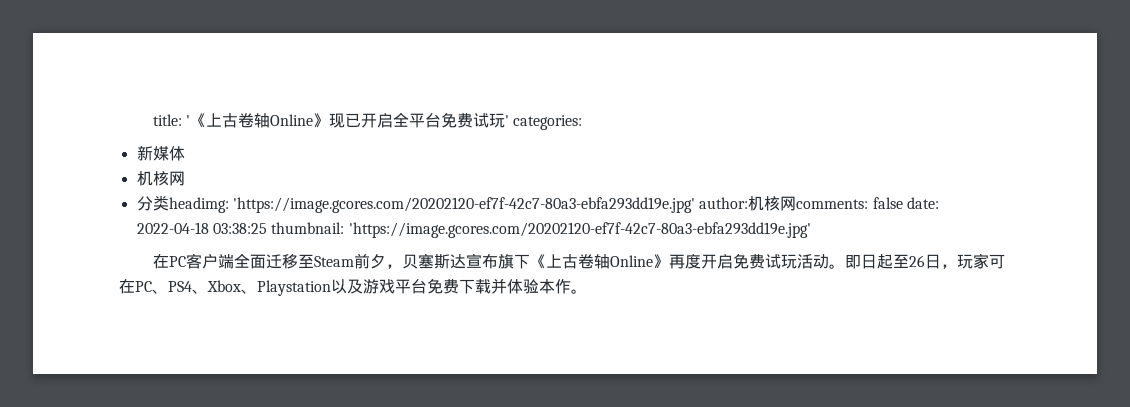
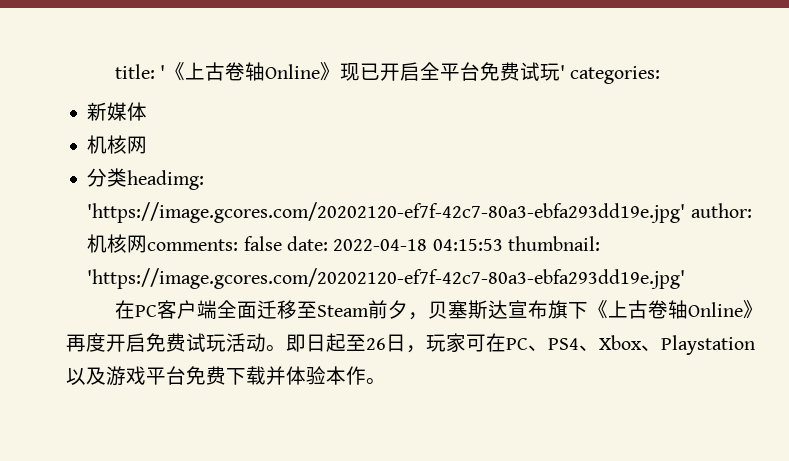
[212,223,267,234] 03:38:25 -> [432,239,503,251] 04:15:53

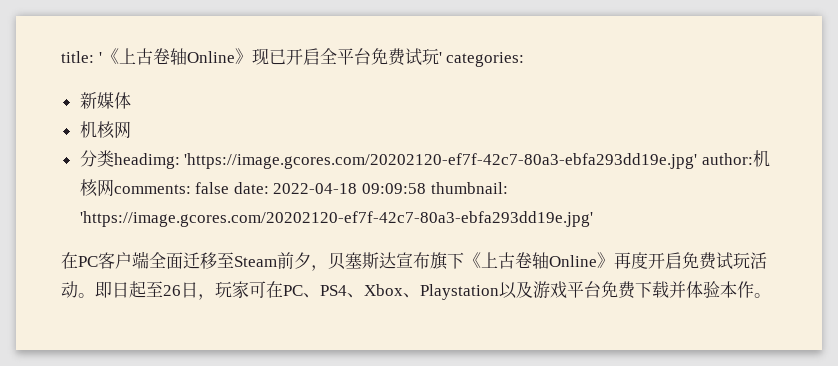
[432,239,503,251] 04:15:53 -> [362,183,427,194] 09:09:58

